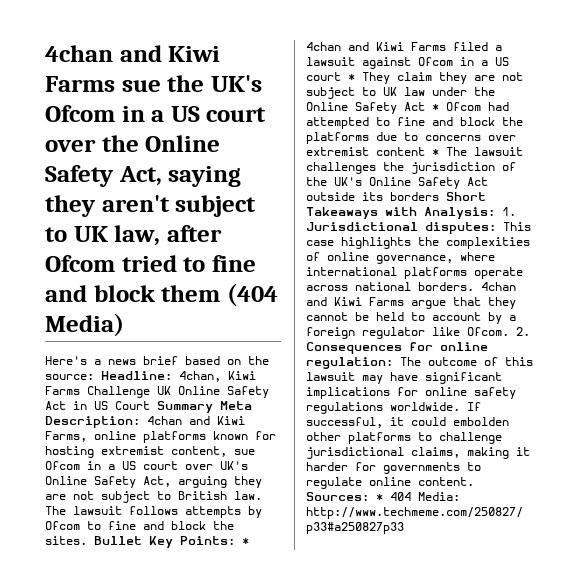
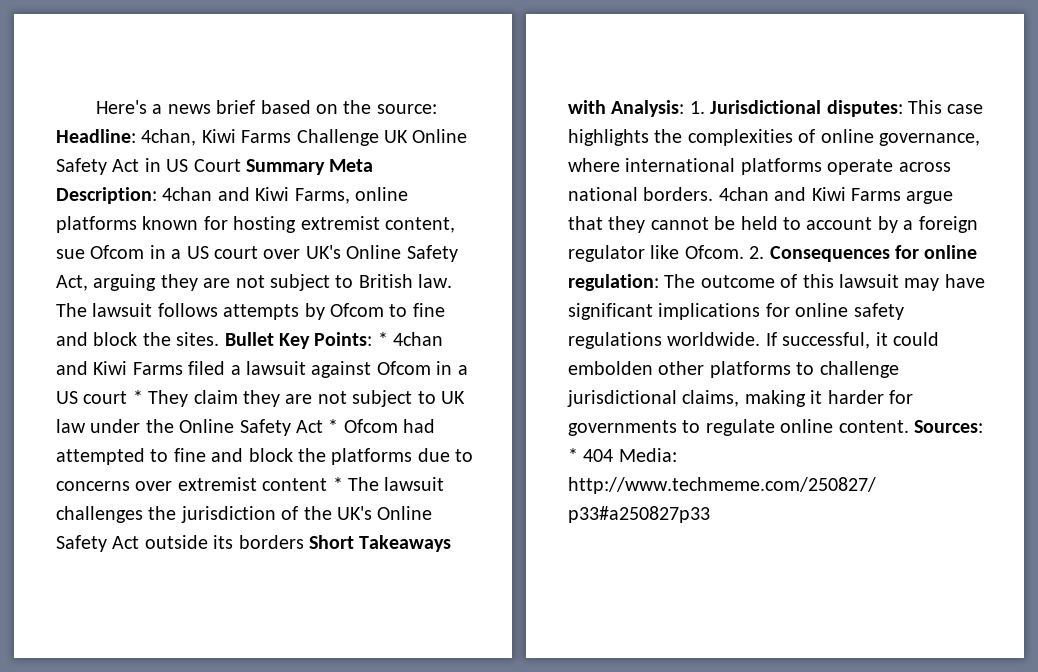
[45,45,221,62] [45,75,262,92] [45,105,267,122] [45,135,221,152] [45,165,242,187] [45,195,257,217] [45,225,222,246] [45,255,256,272] [45,283,278,307] [45,313,124,337] 4chan and Kiwi Farms sue the UK's Ofcom in a US court over the Online Safety Act, saying they aren't subject to UK law, after Ofcom tried to fine and block them (404 Media) // -> (95, 107) none

